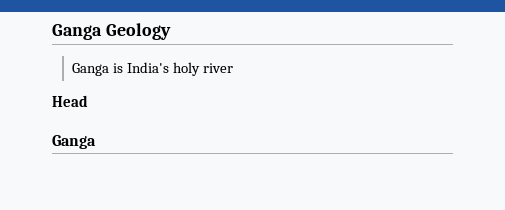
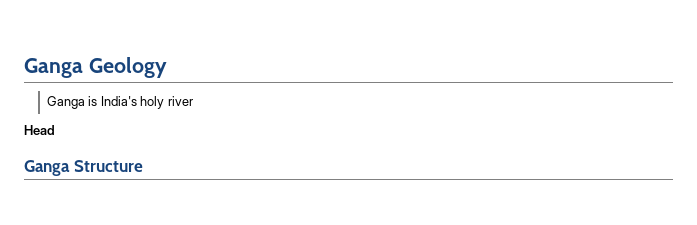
(96, 142) none -> [73,160,143,172] Structure

